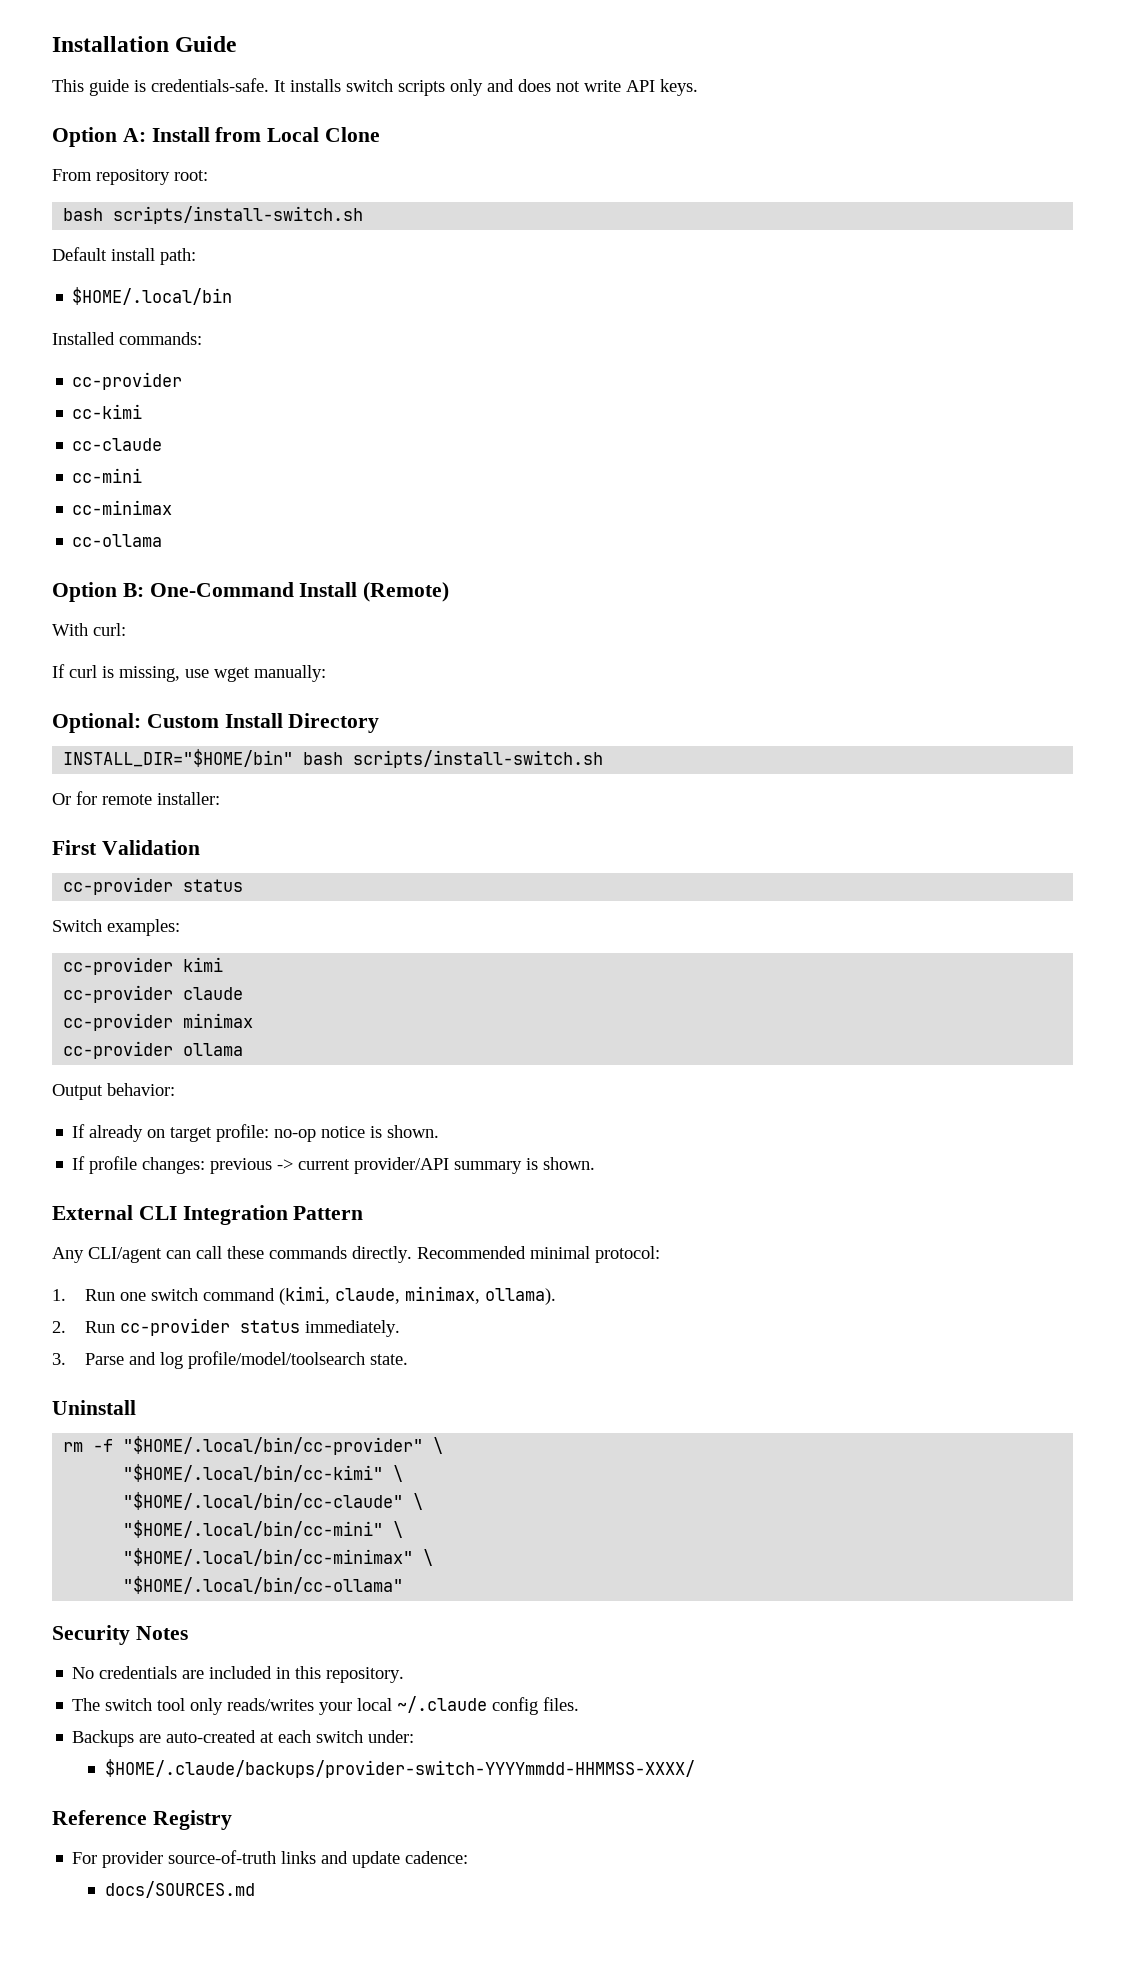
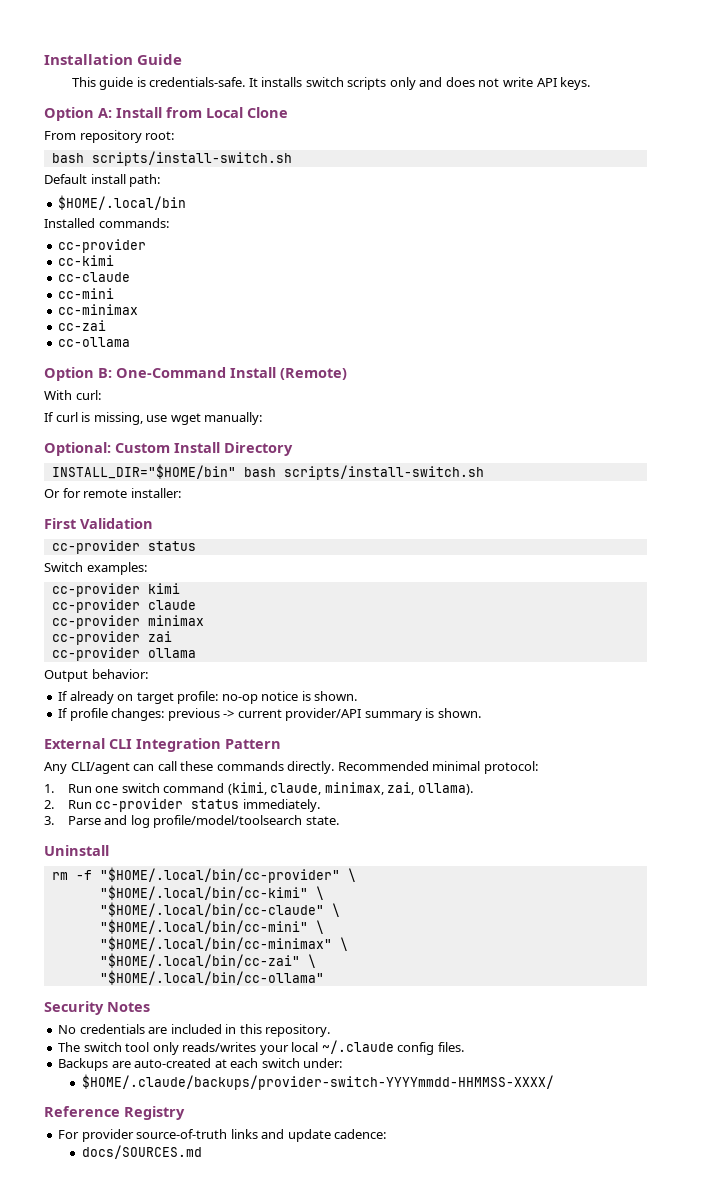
(173, 507) none -> [58,320,107,331] // cc-zai
(254, 1020) none -> [51,631,172,645] // cc-provider zai
(480, 1295) none -> [387,782,415,795] zai,
(434, 1557) none -> [99,953,316,968] // "$HOME/.local/bin/cc-zai" \

